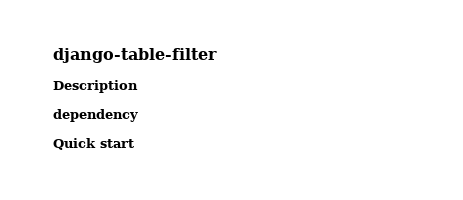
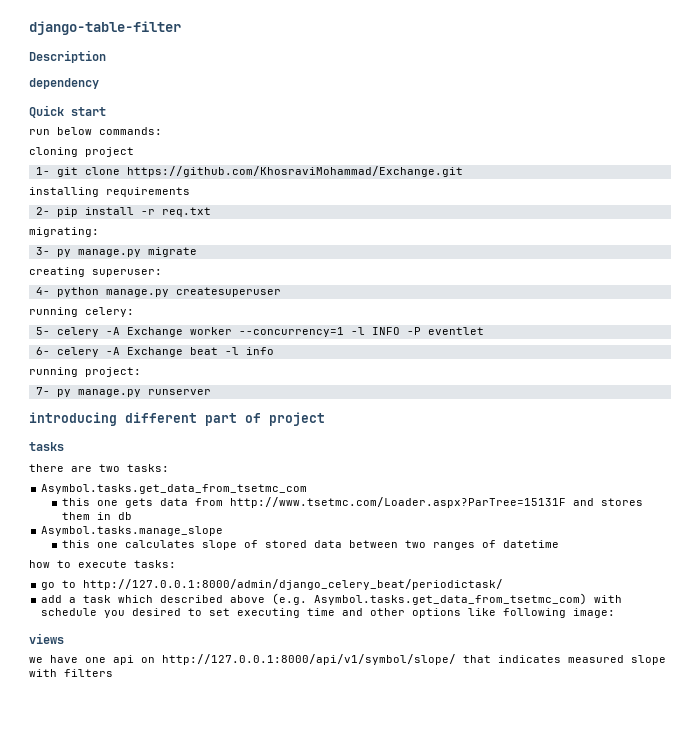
(134, 143) none -> [29,127,162,135] [29,147,134,157] [35,166,463,177] [29,187,190,197] [35,207,211,217] [29,227,99,237] [35,247,197,257] [29,267,162,277] [35,287,281,297] [29,307,134,317] [35,327,484,337] [35,347,274,357] [29,367,141,377] [35,387,211,397] [29,412,325,426] [29,442,64,451] [29,464,169,472] [41,484,308,494] [62,497,644,508] [62,512,133,520] [41,526,224,536] [62,540,560,550] [29,560,176,568] [41,579,504,590] [41,593,623,605] [41,608,616,618] [29,633,64,644] [29,654,666,665] [29,669,113,677] // run below commands: // cloning project // 1- git clone https://github.com/KhosraviMohammad/Exchange.git // installing requirements // 2- pip install -r req.txt // migrating: // 3- py manage.py migrate // creating superuser: // 4- python manage.py createsuperuser // running celery: // 5- celery -A Exchange worker --concurrency=1 -l INFO -P eventlet // 6- celery -A Exchange beat -l info // running project: // 7- py manage.py runserver // introducing different part of project // tasks // there are two tasks: // Asymbol.tasks.get_data_from_tsetmc_com // this one gets data from http://www.tsetmc.com/Loader.aspx?ParTree=15131F and stores them in db // Asymbol.tasks.manage_slope // this one calculates slope of stored data between two ranges of datetime // how to execute tasks: // go to http://127.0.0.1:8000/admin/django_celery_beat/periodictask/ // add a task which described above (e.g. Asymbol.tasks.get_data_from_tsetmc_com) with schedule you desired to set executing time and other options like following image: // views // we have one api on http://127.0.0.1:8000/api/v1/symbol/slope/ that indicates measured slope with filters

